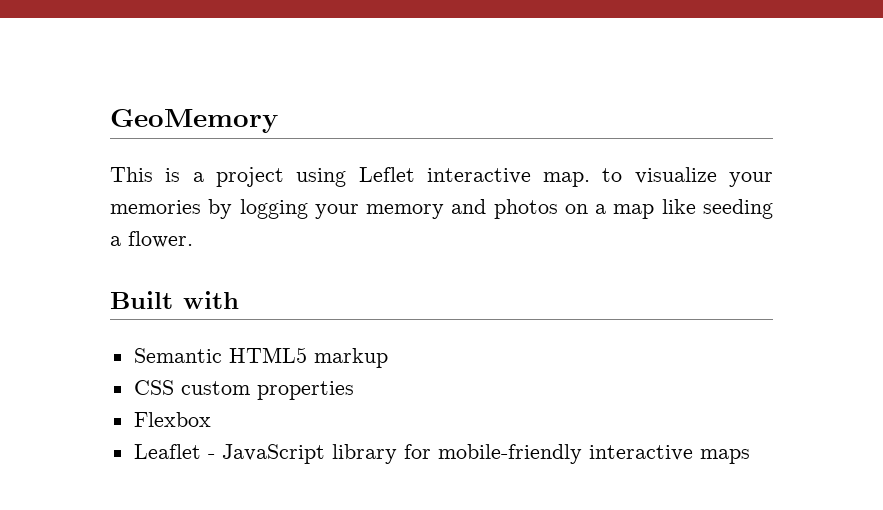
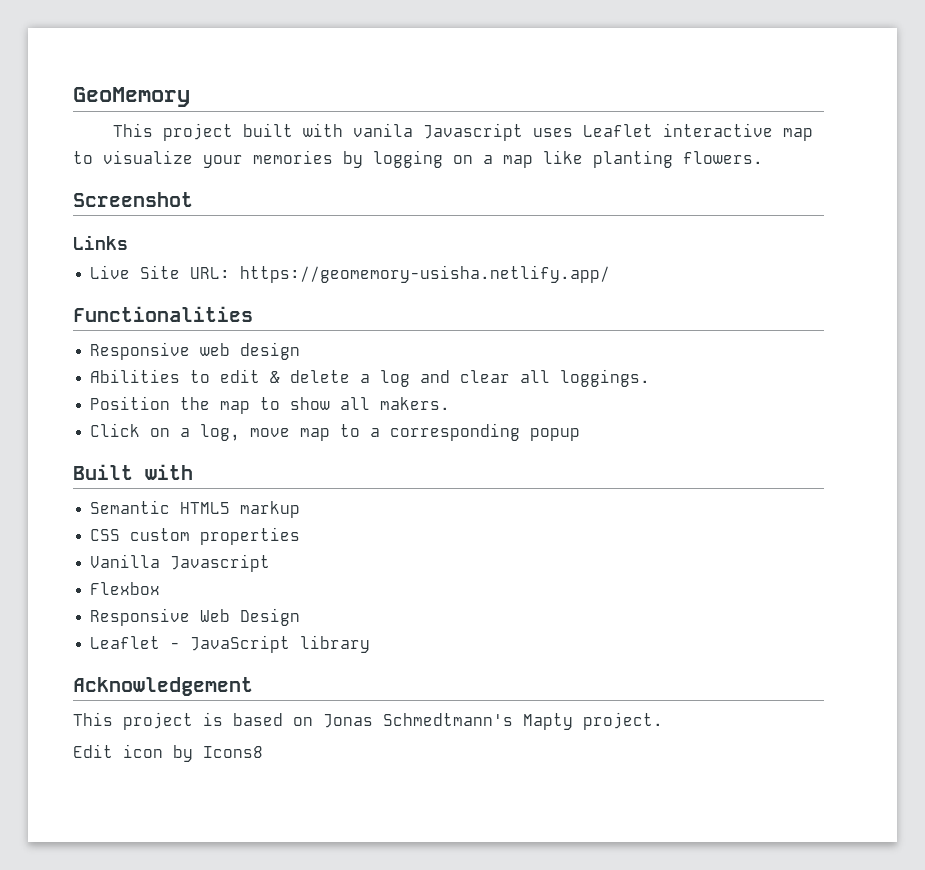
[165,167,591,187] is a project using Leflet interactive map. -> [162,123,813,141] project built with vanila Javascript uses Leaflet interactive map
[314,199,773,219] [110,231,193,248] your memory and photos on a map like seeding a flower. -> [453,150,763,168] [73,192,193,207] [73,235,128,250] [90,265,611,283] [73,306,253,322] [90,342,301,360] [90,369,651,387] [90,396,451,414] [90,423,581,441] on a map like planting flowers. // Screenshot // Links // Live Site URL: https://geomemory-usisha.netlify.app/ // Functionalities // Responsive web design // Abilities to edit & delete a log and clear all loggings. // Position the map to show all makers. // Click on a log, move map to a corresponding popup
(354, 390) none -> [90,554,271,572] // Vanilla Javascript
(211, 419) none -> [90,608,301,626] // Responsive Web Design
[403,444,750,464] for mobile-friendly interactive maps -> [73,677,253,696] [73,712,663,730] [73,744,263,762] // Acknowledgement // This project is based on Jonas Schmedtmann's Mapty project. // Edit icon by Icons8

